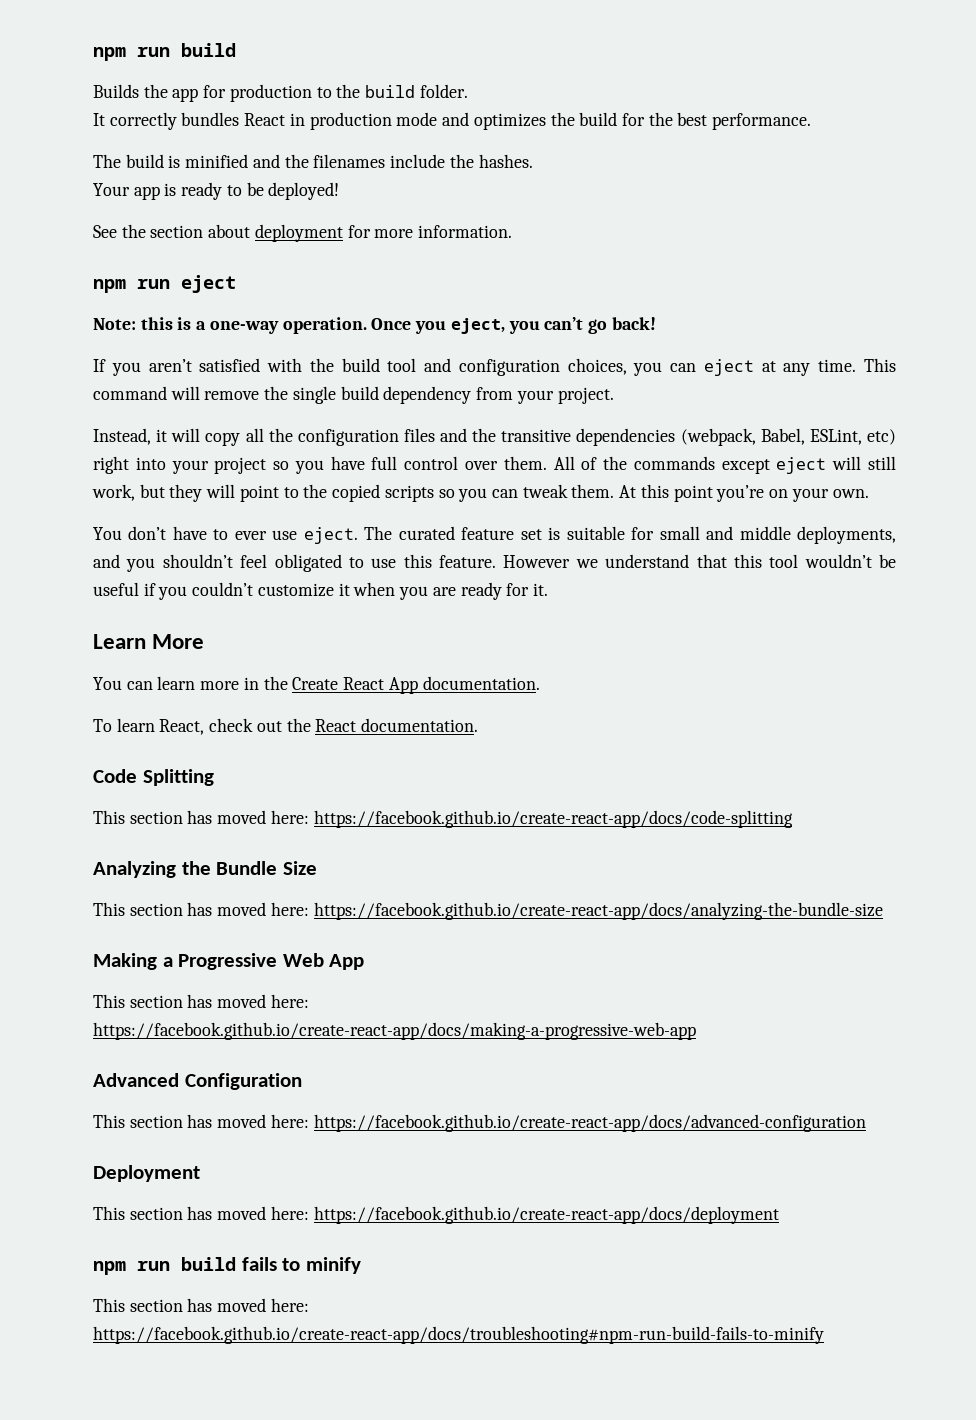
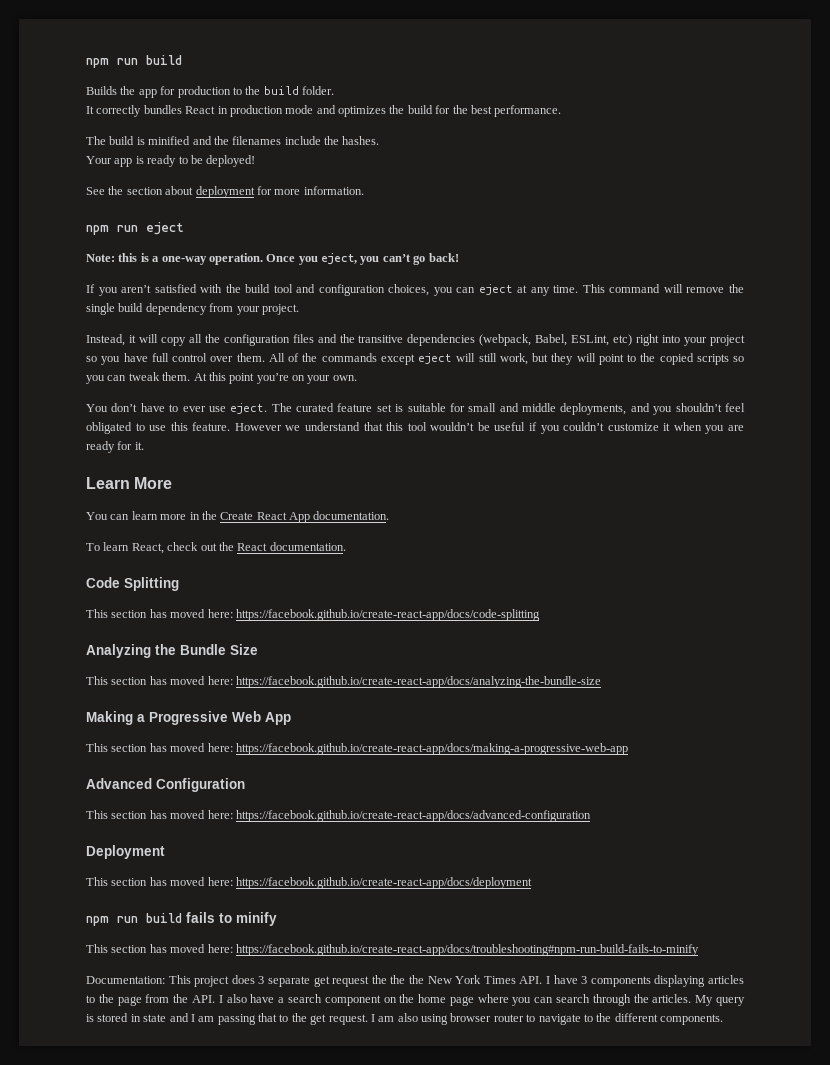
(824, 1335) none -> [86,975,745,987] [86,994,745,1006] [86,1013,723,1025] // Documentation: This project does 3 separate get request the the the New York Times API. I have 3 components displaying articles to the page from the API. I also have a search component on the home page where you can search through the articles. My query is stored in state and I am passing that to the get request. I am also using browser router to navigate to the different components.

